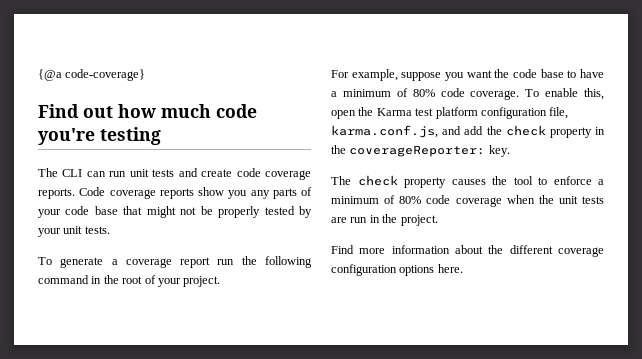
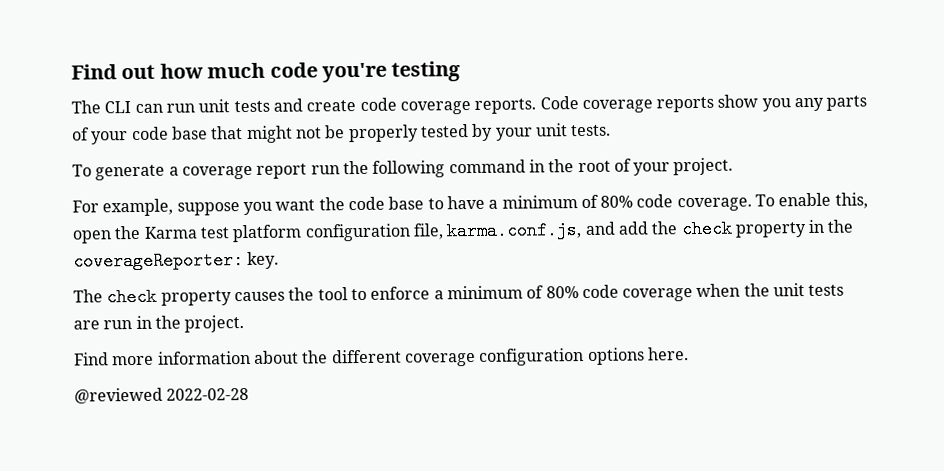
[38,69,146,81] {@a code-coverage} // -> (71, 72) none
(463, 268) none -> [74,387,250,404] // @reviewed 2022-02-28

